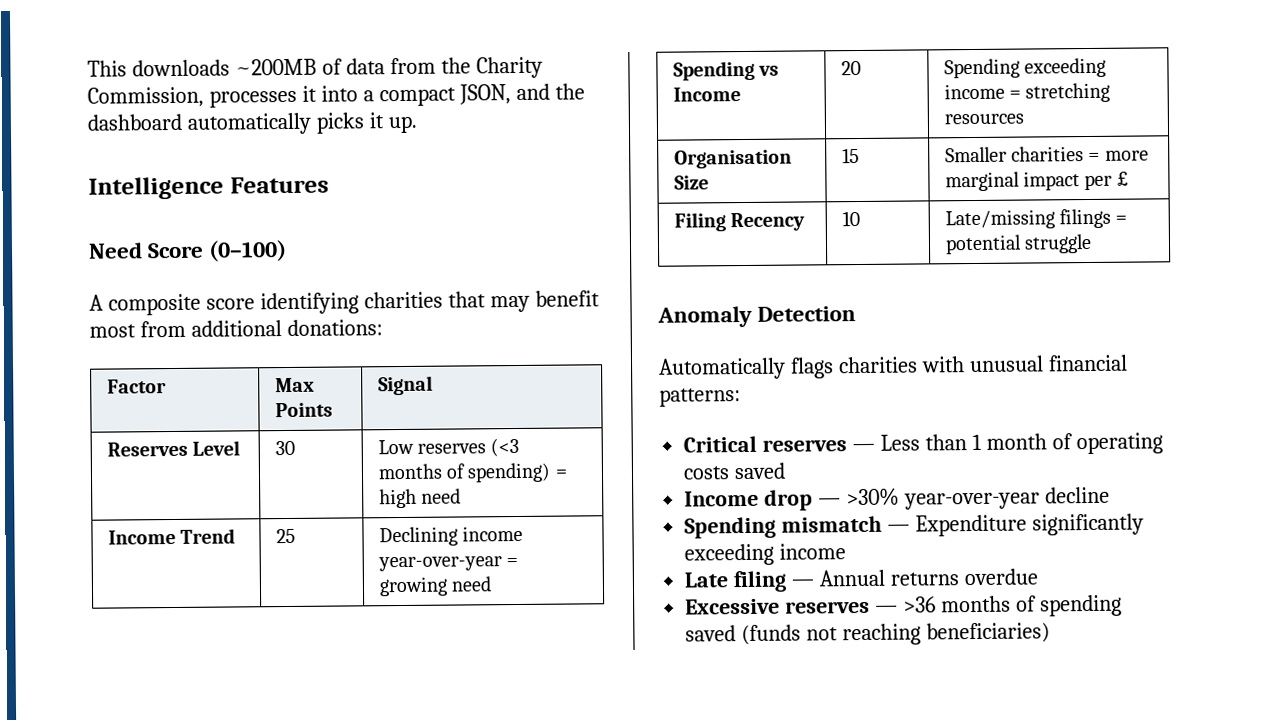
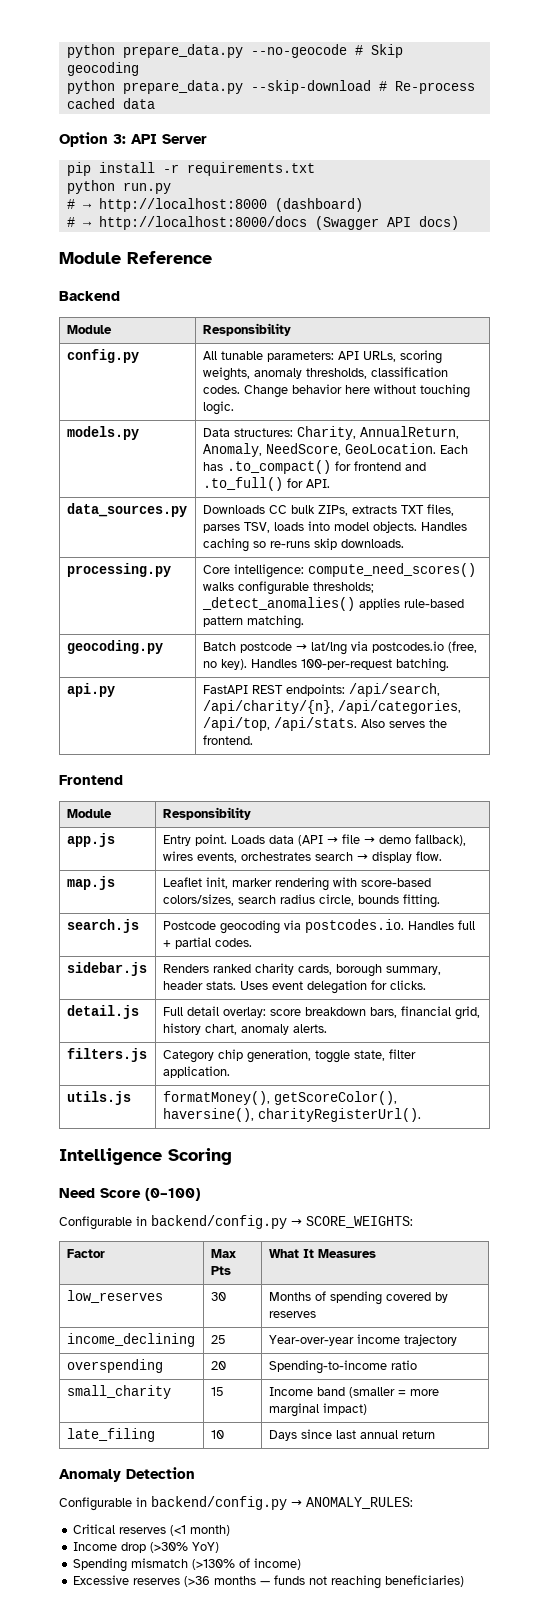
[87,56,543,79] [87,83,585,108] [87,112,418,135] This downloads ~200MB of data from the Charity Commission, processes it into a compact JSON, and the dashboard automatically picks it up. -> [66,44,403,58] [66,62,139,76] [66,80,475,94] [66,98,155,109] [59,132,207,147] [66,162,315,176] [66,180,171,194] [66,198,363,212] [66,216,459,230] [59,251,212,264] [59,291,120,301] [66,325,112,334] [202,323,291,336] [66,349,139,363] [202,350,442,364] [202,367,448,381] [202,384,470,398] [202,401,234,415] [66,426,139,440] [202,426,459,440] [202,443,468,457] [202,460,426,474] [202,477,330,491] [66,503,187,517] [202,504,454,516] [202,521,467,533] [202,538,404,552] [66,563,171,577] [202,563,476,578] [202,581,374,595] [201,597,464,611] [202,615,304,629] [66,640,163,654] [202,641,477,655] [202,658,449,672] [66,683,115,697] [202,683,440,697] [202,700,461,714] [202,717,447,731] [202,735,253,745] [59,775,123,785] [66,809,112,818] [162,807,251,820] [66,833,115,847] [162,834,466,846] [162,851,442,863] [66,876,115,890] [162,877,431,891] [162,894,440,908] [66,919,139,933] [162,919,475,934] [162,937,252,949] [66,962,147,976] [162,963,441,977] [162,980,426,994] [66,1005,139,1019] [162,1006,480,1020] [162,1023,327,1035] [66,1048,147,1062] [162,1049,416,1063] [162,1066,230,1078] [66,1091,131,1105] [162,1091,397,1105] [162,1108,421,1122] python prepare_data.py --no-geocode # Skip geocoding // python prepare_data.py --skip-download # Re-process cached data // Option 3: API Server // pip install -r requirements.txt // python run.py // # → http://localhost:8000 (dashboard) // # → http://localhost:8000/docs (Swagger API docs) // Module Reference // Backend // Module | Responsibility // config.py | All tunable parameters: API URLs, scoring weights, anomaly thresholds, classification codes. Change behavior here without touching logic. // models.py | Data structures: Charity, AnnualReturn, Anomaly, NeedScore, GeoLocation. Each has .to_compact() for frontend and .to_full() for API. // data_sources.py | Downloads CC bulk ZIPs, extracts TXT files, parses TSV, loads into model objects. Handles caching so re-runs skip downloads. // processing.py | Core intelligence: compute_need_scores() walks configurable thresholds; _detect_anomalies() applies rule-based pattern matching. // geocoding.py | Batch postcode → lat/lng via postcodes.io (free, no key). Handles 100-per-request batching. // api.py | FastAPI REST endpoints: /api/search, /api/charity/{n}, /api/categories, /api/top, /api/stats. Also serves the frontend. // Frontend // Module | Responsibility // app.js | Entry point. Loads data (API → file → demo fallback), wires events, orchestrates search → display flow. // map.js | Leaflet init, marker rendering with score-based colors/sizes, search radius circle, bounds fitting. // search.js | Postcode geocoding via postcodes.io. Handles full + partial codes. // sidebar.js | Renders ranked charity cards, borough summary, header stats. Uses event delegation for clicks. // detail.js | Full detail overlay: score breakdown bars, financial grid, history chart, anomaly alerts. // filters.js | Category chip generation, toggle state, filter application. // utils.js | formatMoney(), getScoreColor(), haversine(), charityRegisterUrl().
[229,176,329,194] Features -> [168,1148,232,1165] Scoring
[89,290,600,316] [89,319,383,338] [106,379,167,394] [274,377,315,393] [274,402,333,418] [377,375,433,396] [106,440,241,457] [274,440,295,456] [377,437,520,457] [377,462,568,483] [378,488,462,509] [107,528,236,545] [275,528,296,544] [378,525,524,547] [377,556,519,572] [378,576,493,597] [672,60,780,81] [672,87,741,102] [840,60,861,76] [943,57,1107,79] [943,82,1111,103] [943,113,1024,125] [673,149,792,169] [673,175,709,190] [841,147,860,164] [944,146,1149,163] [944,171,1129,192] [673,212,806,232] [841,210,860,227] [944,208,1128,230] [944,233,1093,255] [657,305,857,328] [658,354,1128,380] [659,388,741,407] [683,432,1163,455] [683,462,787,480] [684,486,1110,511] [684,513,1144,539] [684,543,847,566] [684,568,1038,593] [685,594,1122,617] [685,624,802,646] A composite score identifying charities that may benefit most from additional donations: // Factor | Max Points | Signal // Reserves Level | 30 | Low reserves (<3 months of spending) = high need // Income Trend | 25 | Declining income year-over-year = growing need // Spending vs Income | 20 | Spending exceeding income = stretching resources // Organisation Size | 15 | Smaller charities = more marginal impact per £ // Filing Recency | 10 | Late/missing filings = potential struggle // Anomaly Detection // Automatically flags charities with unusual financial patterns: // Critical reserves — Less than 1 month of operating costs saved // Income drop — >30% year-over-year decline // Spending mismatch — Expenditure significantly exceeding income // Late filing — Annual returns overdue // Excessive reserves — >36 months of spending saved (funds -> [59,1215,413,1230] [66,1249,105,1258] [210,1249,236,1258] [210,1266,231,1275] [268,1249,376,1258] [66,1290,163,1303] [210,1292,226,1301] [268,1291,448,1305] [268,1311,316,1318] [66,1333,195,1347] [210,1335,226,1344] [268,1334,457,1346] [66,1359,163,1373] [210,1361,226,1370] [268,1360,417,1374] [66,1385,171,1399] [210,1387,224,1396] [268,1387,439,1398] [268,1403,367,1417] [66,1428,155,1442] [210,1430,224,1439] [268,1429,435,1441] [59,1467,195,1482] [59,1496,413,1511] [73,1524,231,1536] [73,1542,220,1553] [73,1558,302,1572] [73,1575,306,1587] Configurable in backend/config.py → SCORE_WEIGHTS: // Factor | Max Pts | What It Measures // low_reserves | 30 | Months of spending covered by reserves // income_declining | 25 | Year-over-year income trajectory // overspending | 20 | Spending-to-income ratio // small_charity | 15 | Income band (smaller = more marginal impact) // late_filing | 10 | Days since last annual return // Anomaly Detection // Configurable in backend/config.py → ANOMALY_RULES: // Critical reserves (<1 month) // Income drop (>30% YoY) // Spending mismatch (>130% of income) // Excessive reserves (>36 months — funds

